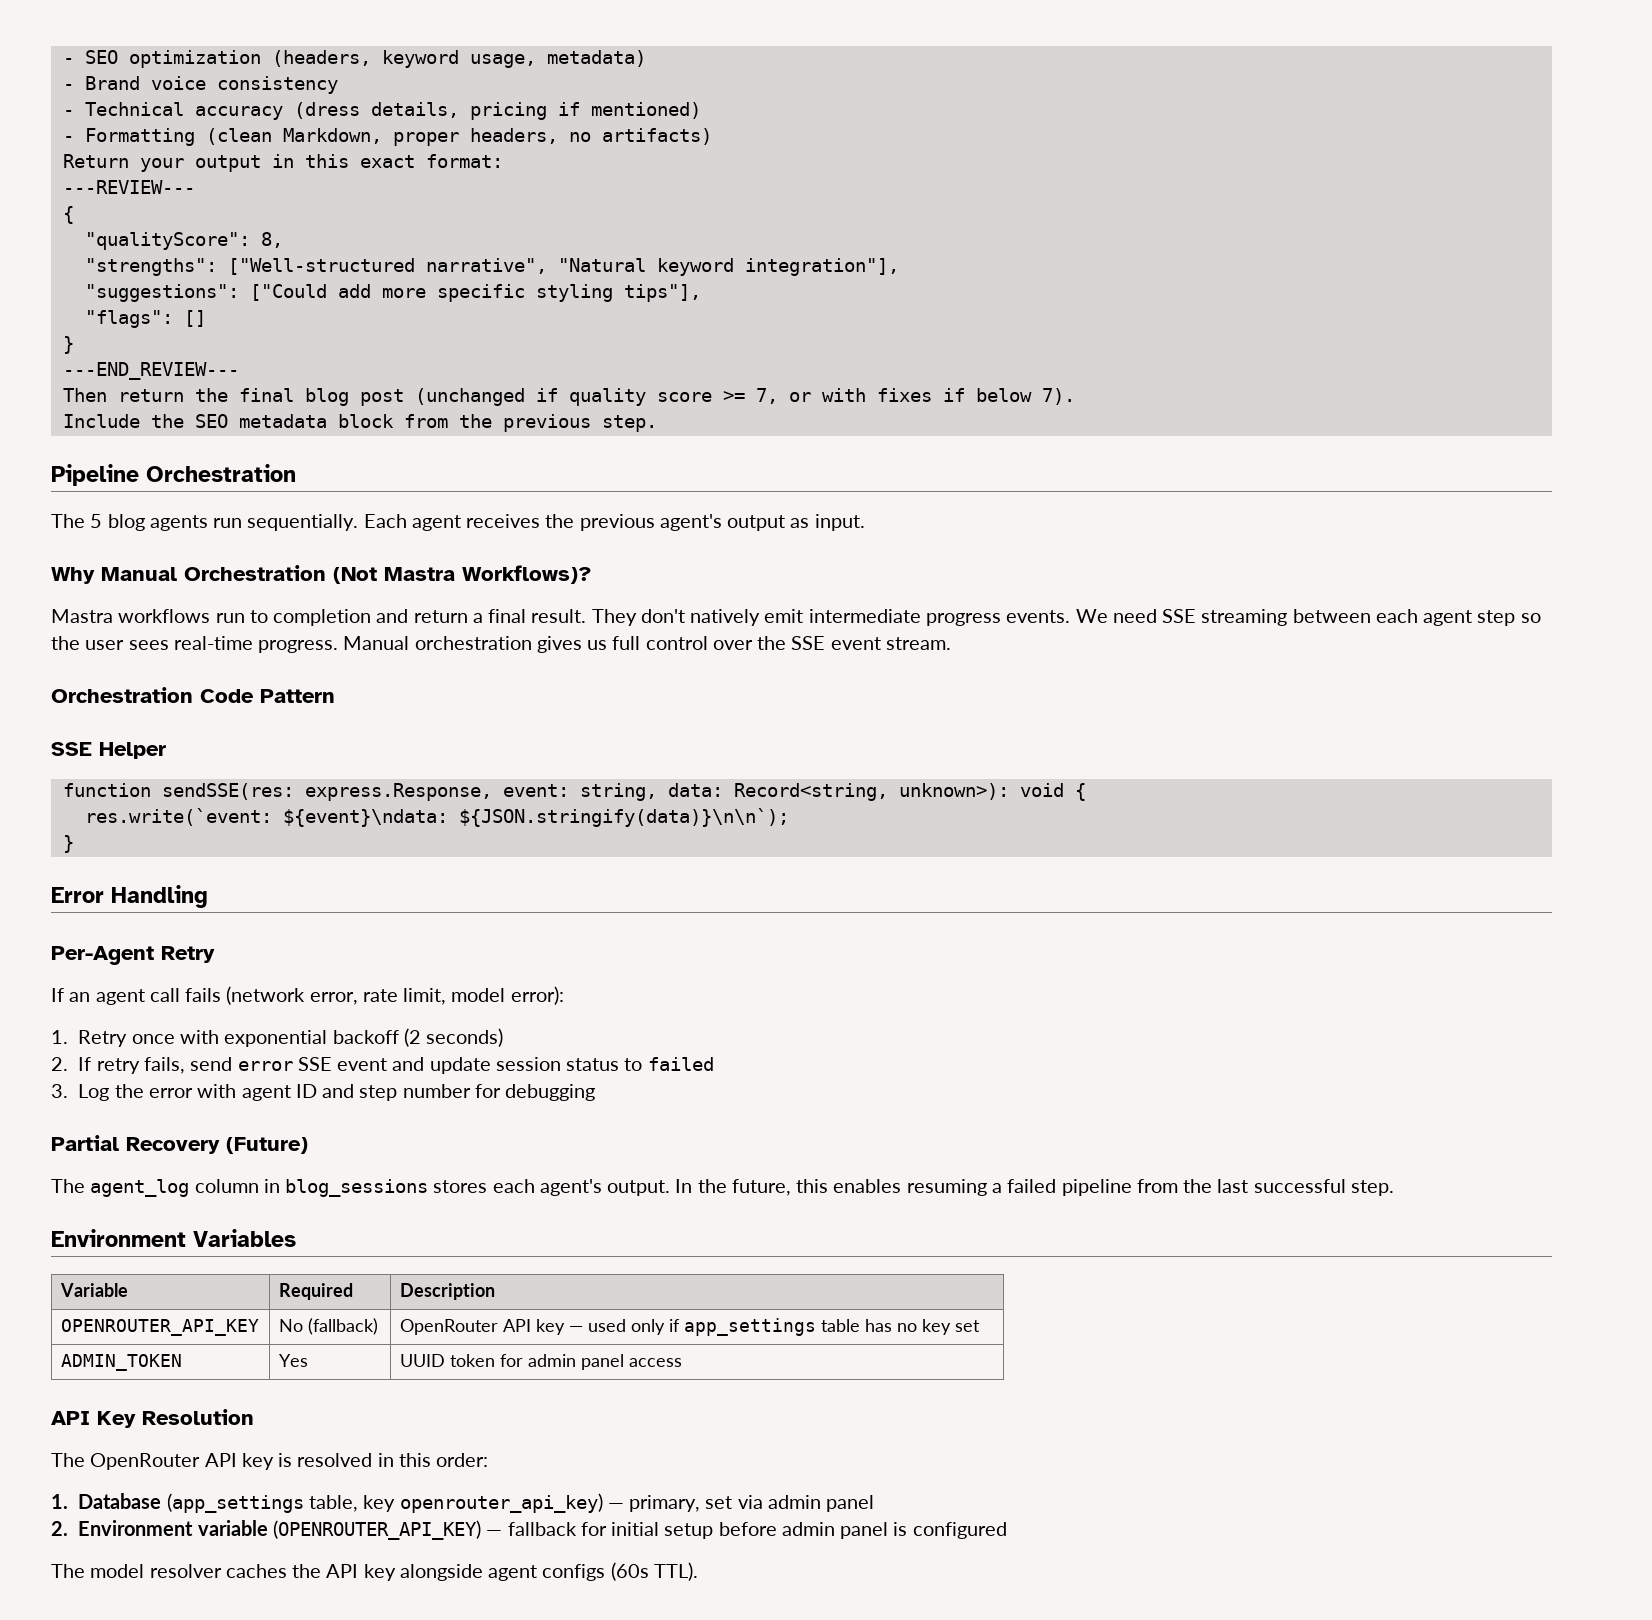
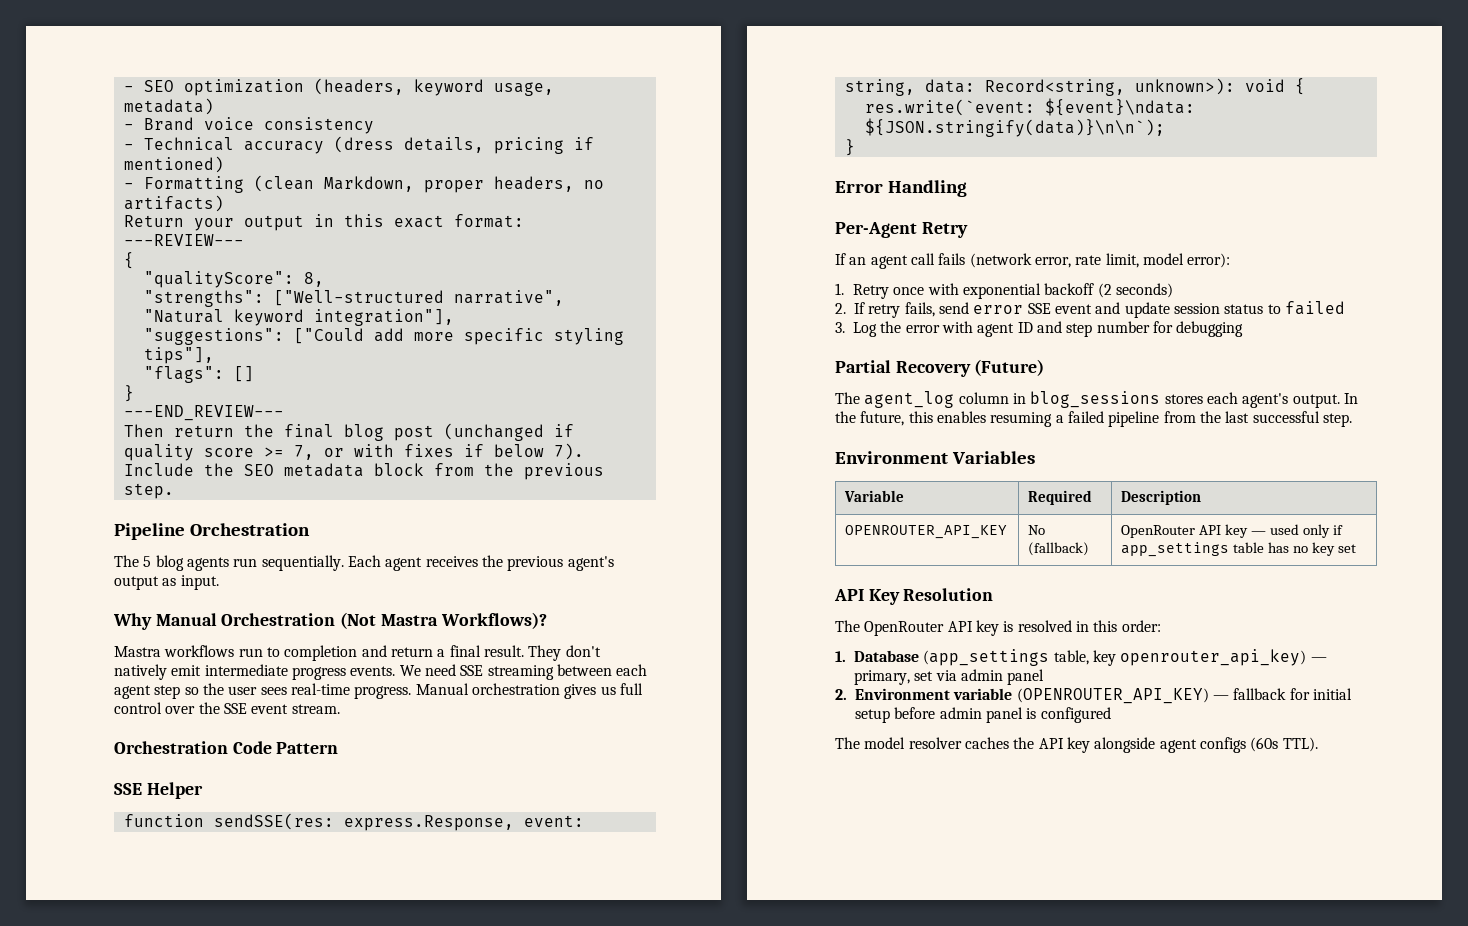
[60,1354,182,1371] [278,1354,308,1367] [399,1354,682,1370] // ADMIN_TOKEN | Yes | UUID token for admin panel access -> (1356, 548) none

